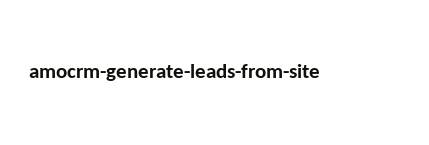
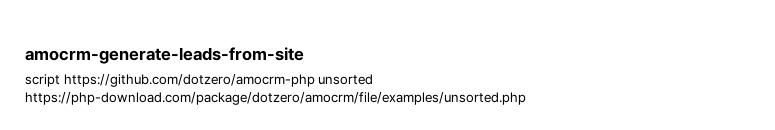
(320, 72) none -> [25,74,374,87] [25,92,526,105] // script https://github.com/dotzero/amocrm-php unsorted https://php-download.com/package/dotzero/amocrm/file/examples/unsorted.php

